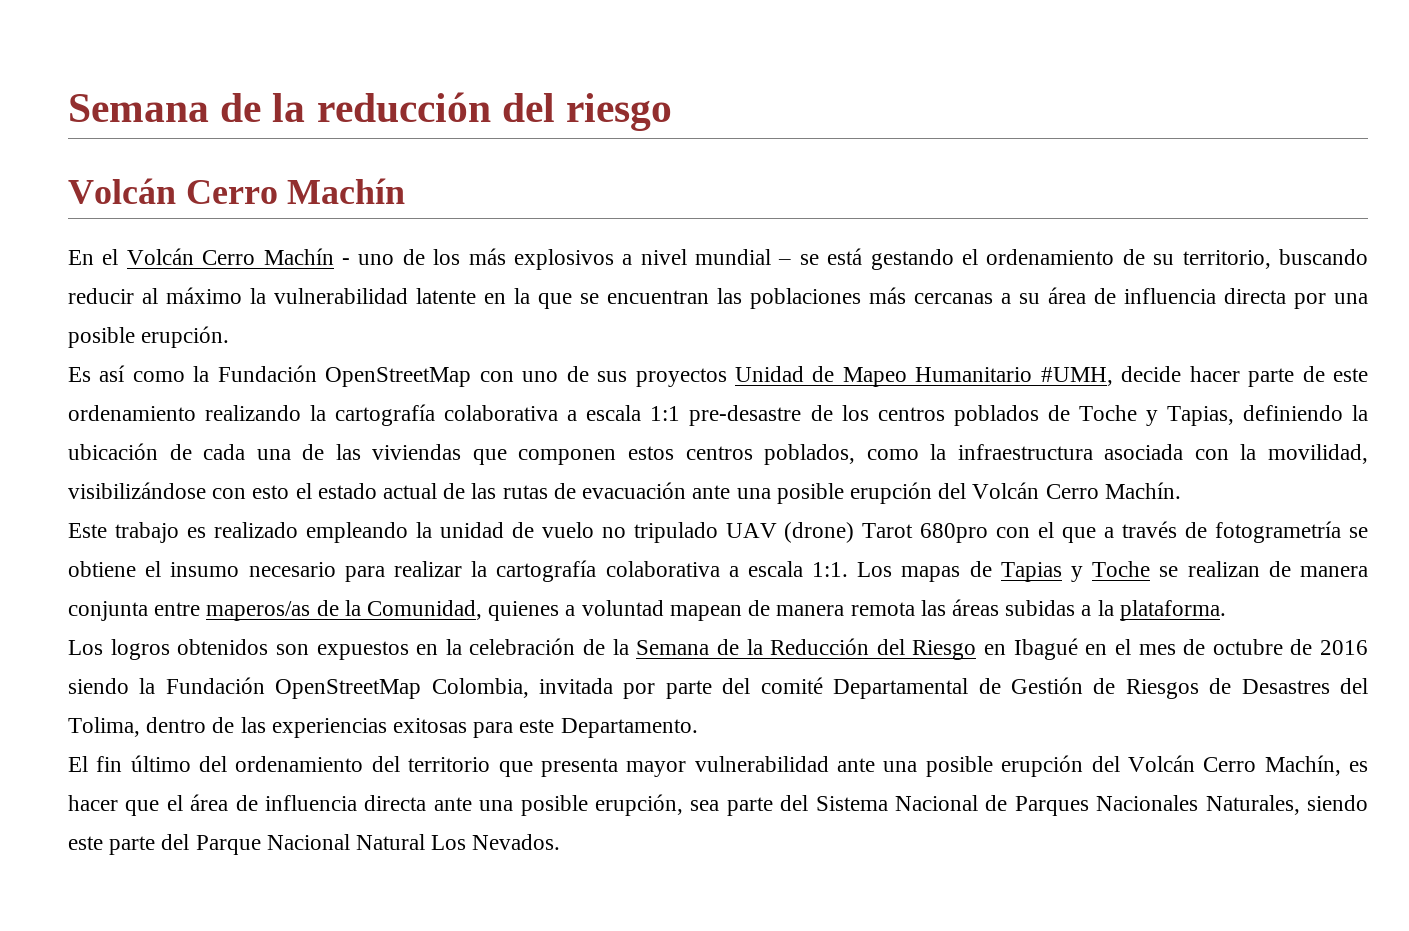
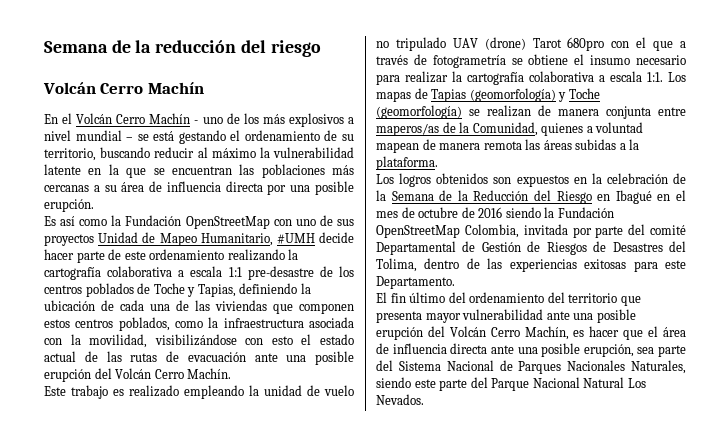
[915,367,1113,386] Humanitario #UMH, -> [200,233,315,246] Humanitario, #UMH
(1062, 572) none -> [469,88,556,102] (geomorfología)
(1151, 569) none -> [376,105,462,119] (geomorfología)

